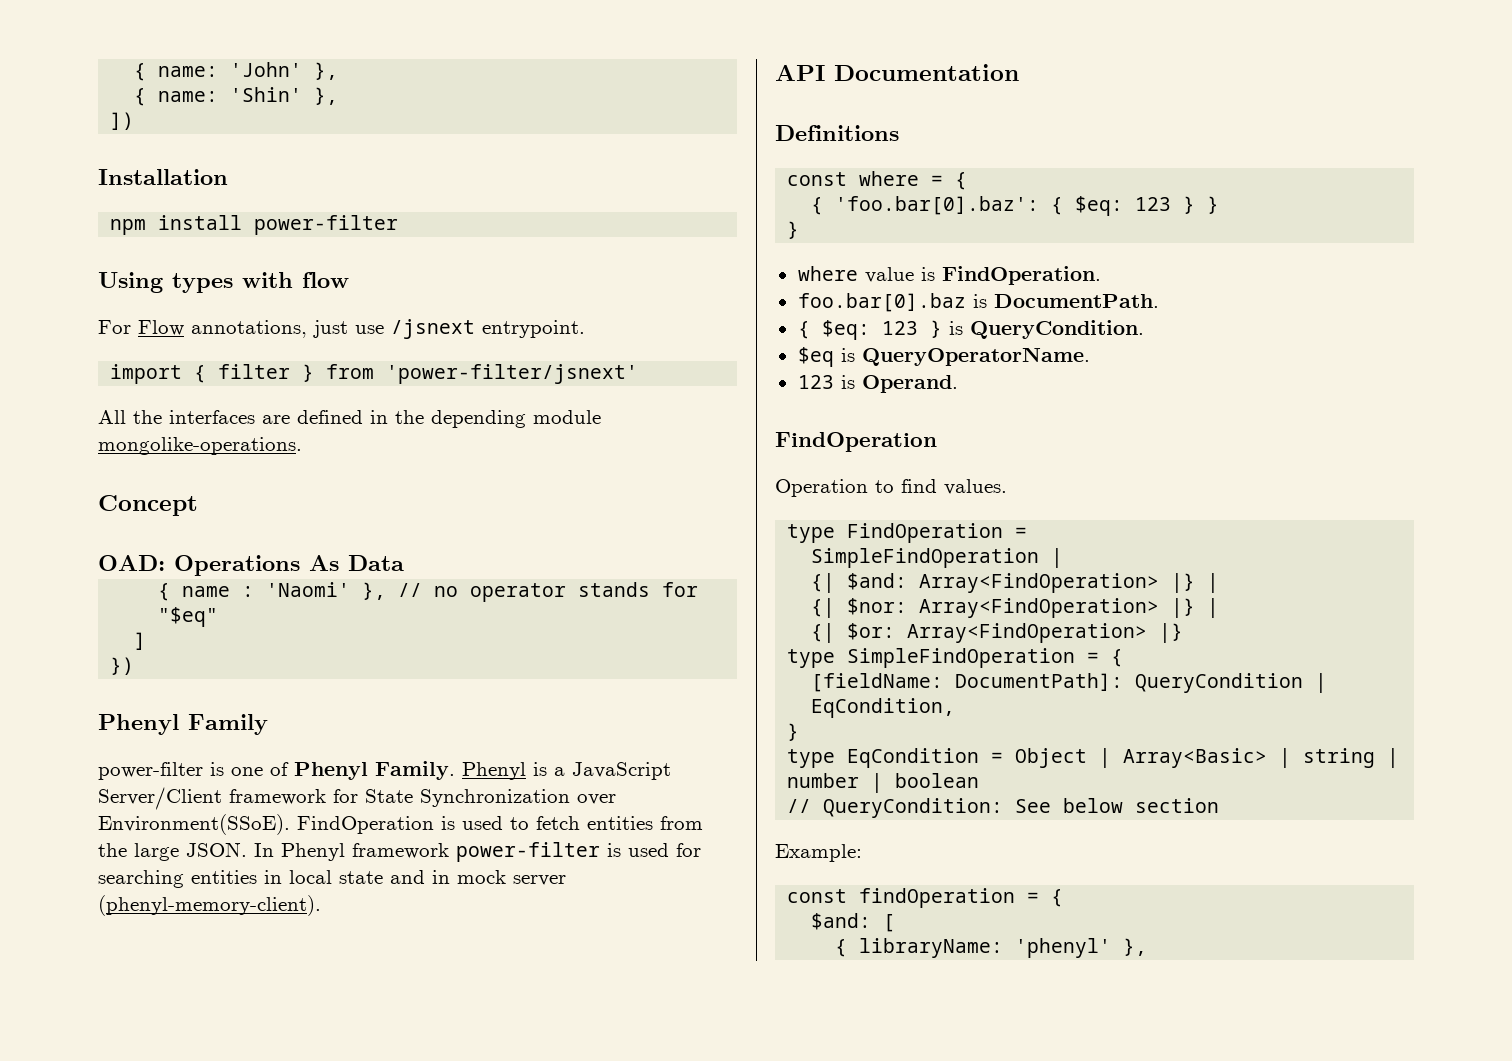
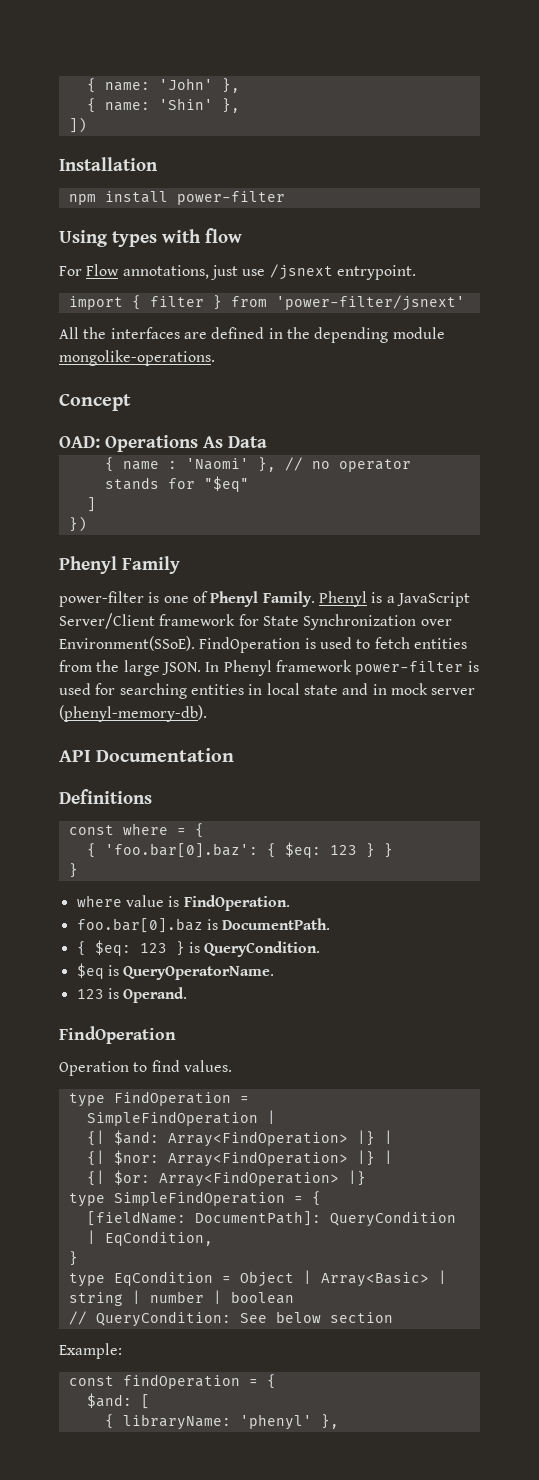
[98,895,321,916] (phenyl-memory-client). -> [59,705,207,722] (phenyl-memory-db).

